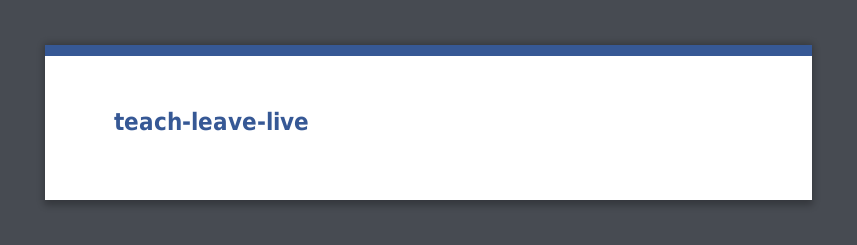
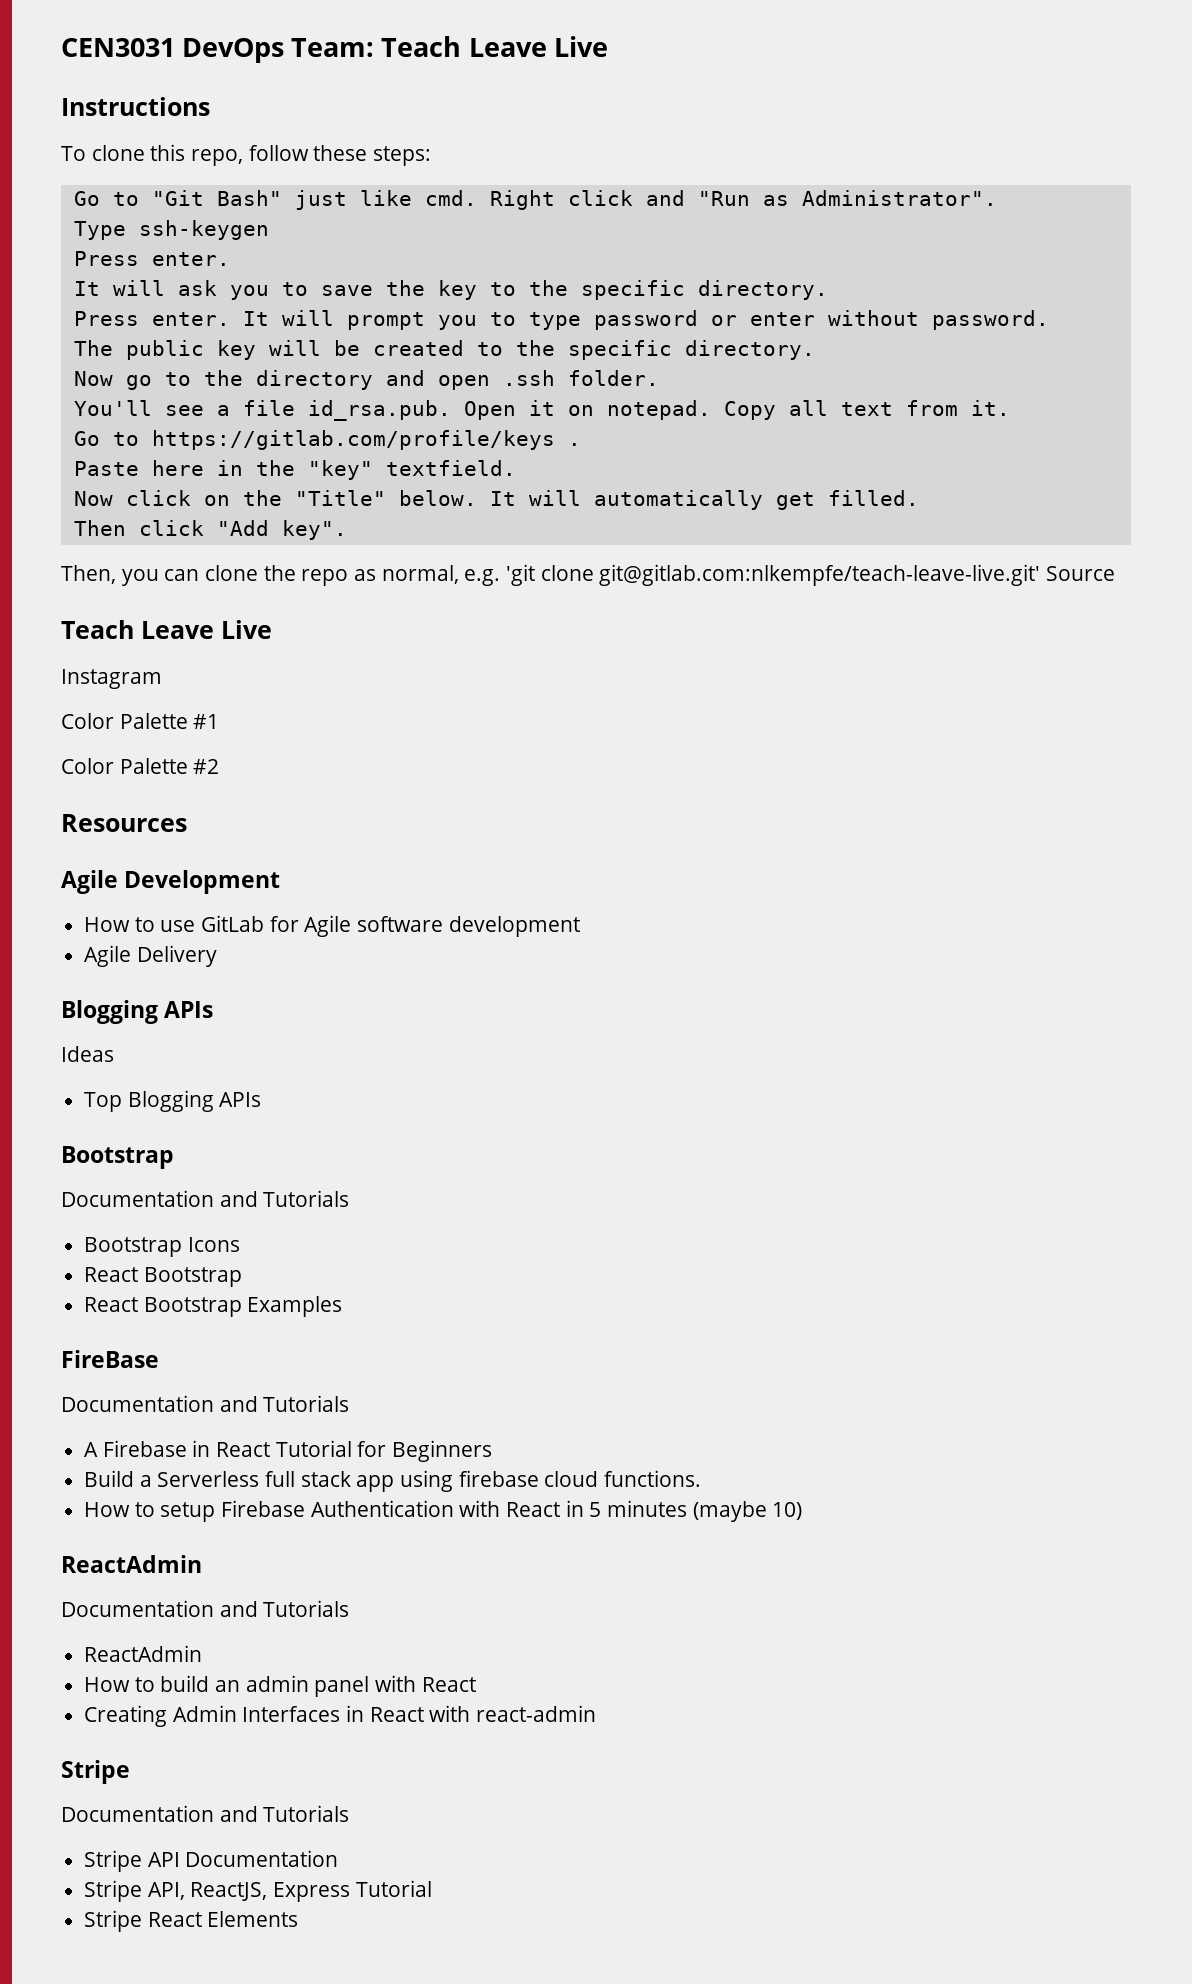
[114,111,309,131] teach-leave-live -> [61,36,608,63] [61,97,210,116] [61,144,432,166] [73,190,997,210] [73,220,269,240] [73,251,230,266] [73,280,828,300] [73,310,1049,330] [73,340,815,360] [73,370,659,390] [73,400,1010,421] [73,430,581,450] [73,460,516,480] [73,490,919,510] [73,520,347,540] [61,564,1116,586] [61,620,272,639] [61,669,162,689] [61,713,220,729] [61,758,220,774] [61,814,187,832] [61,870,281,894] [84,915,580,937] [84,945,217,967] [61,1000,214,1024] [61,1046,114,1062] [84,1090,262,1112] [61,1146,174,1169] [61,1190,350,1207] [84,1237,240,1257] [84,1267,242,1287] [84,1296,343,1317] [61,1350,159,1368] [61,1395,350,1412] [84,1440,493,1462] [84,1470,702,1492] [84,1500,803,1522] [61,1555,202,1573] [61,1600,350,1617] [84,1645,203,1662] [84,1675,476,1697] [84,1705,597,1727] [61,1760,130,1784] [61,1805,350,1822] [84,1850,339,1872] [84,1880,432,1902] [84,1910,299,1932] CEN3031 DevOps Team: Teach Leave Live // Instructions // To clone this repo, follow these steps: // Go to "Git Bash" just like cmd. Right click and "Run as Administrator". // Type ssh-keygen // Press enter. // It will ask you to save the key to the specific directory. // Press enter. It will prompt you to type password or enter without password. // The public key will be created to the specific directory. // Now go to the directory and open .ssh folder. // You'll see a file id_rsa.pub. Open it on notepad. Copy all text from it. // Go to https://gitlab.com/profile/keys . // Paste here in the "key" textfield. // Now click on the "Title" below. It will automatically get filled. // Then click "Add key". // Then, you can clone the repo as normal, e.g. 'git clone git@gitlab.com:nlkempfe/teach-leave-live.git' Source // Teach Leave Live // Instagram // Color Palette #1 // Color Palette #2 // Resources // Agile Development // How to use GitLab for Agile software development // Agile Delivery // Blogging APIs // Ideas // Top Blogging APIs // Bootstrap // Documentation and Tutorials // Bootstrap Icons // React Bootstrap // React Bootstrap Examples // FireBase // Documentation and Tutorials // A Firebase in React Tutorial for Beginners // Build a Serverless full stack app using firebase cloud functions. // How to setup Firebase Authentication with React in 5 minutes (maybe 10) // ReactAdmin // Documentation and Tutorials // ReactAdmin // How to build an admin panel with React // Creating Admin Interfaces in React with react-admin // Stripe // Documentation and Tutorials // Stripe API Documentation // Stripe API, ReactJS, Express Tutorial // Stripe React Elements

